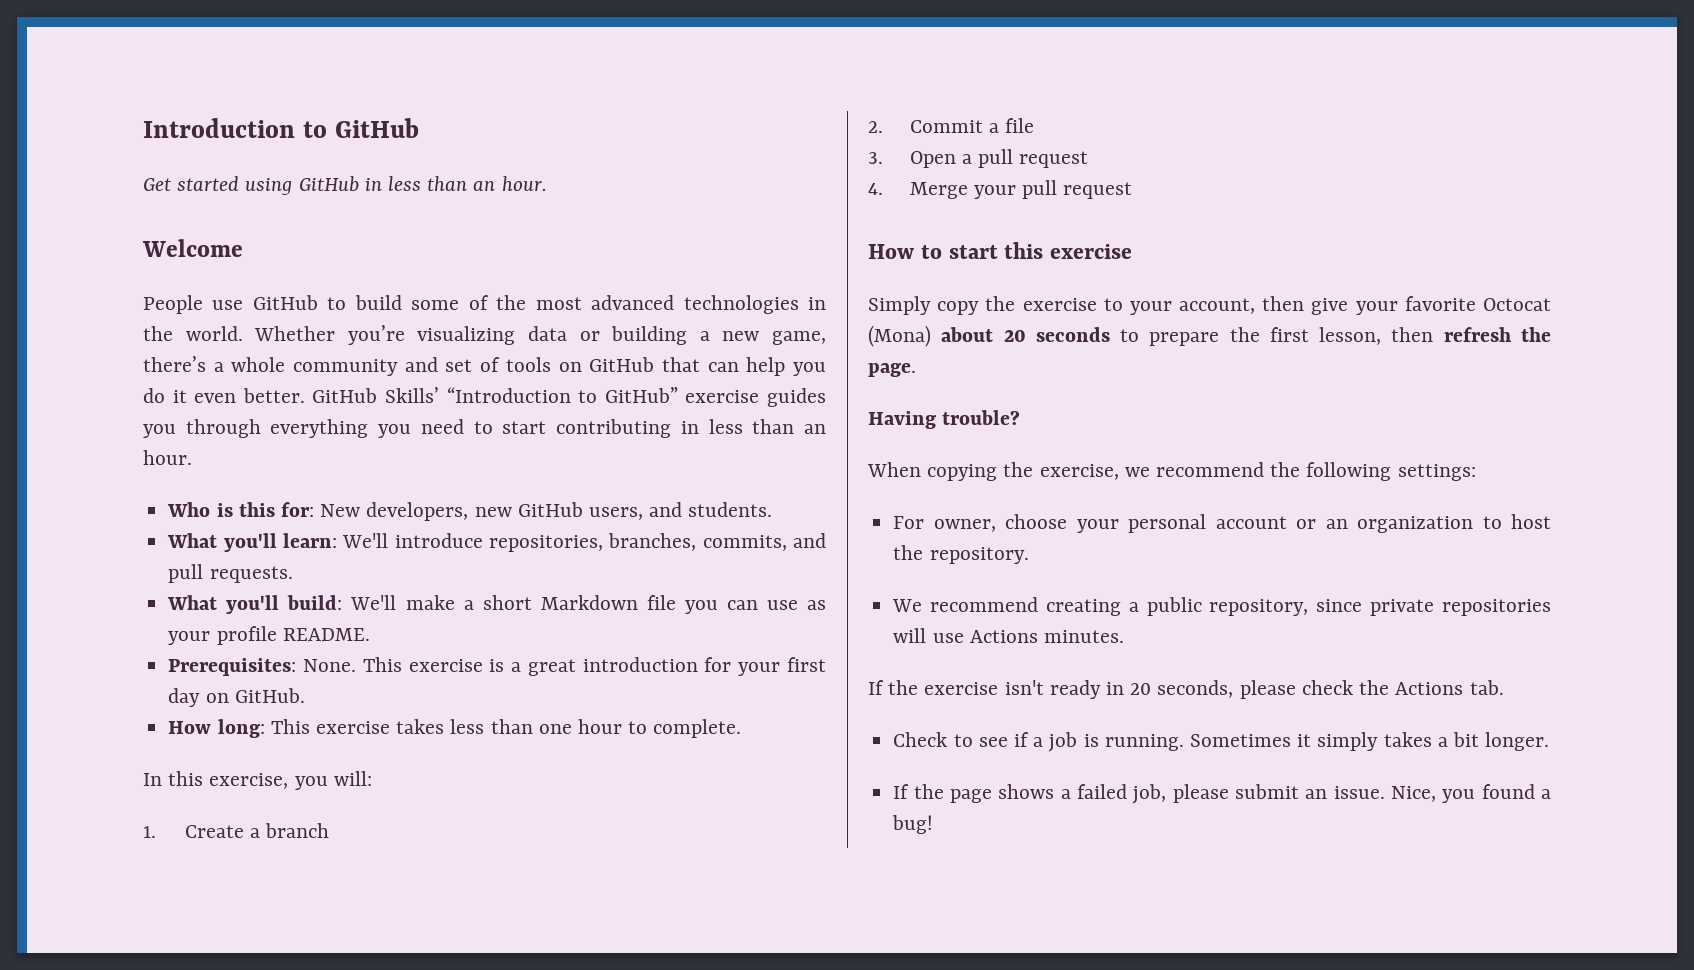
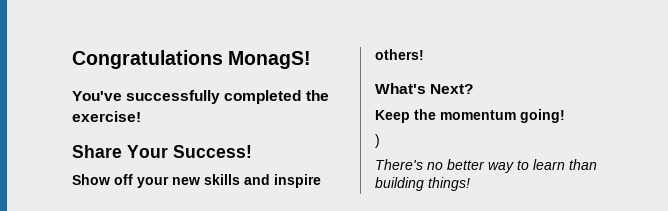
[143,118,419,138] [143,176,547,195] [142,239,243,257] [143,295,826,314] [143,325,827,345] [143,356,827,376] [143,387,827,407] [143,419,827,438] [143,450,192,465] [167,502,773,521] [167,533,826,552] [168,564,293,583] [167,595,827,614] [168,626,370,645] [168,657,826,676] [168,688,305,707] [168,719,742,738] [143,771,372,790] [143,823,329,838] [868,118,1034,133] [868,149,1089,168] [868,180,1133,199] [868,242,1132,259] [868,296,1551,315] [868,325,1551,347] [868,363,916,377] [868,410,1021,429] [867,462,1476,481] [893,514,1552,533] [893,545,1029,564] [892,597,1551,616] [893,628,1124,643] [868,680,1504,699] [893,732,1550,752] [893,784,1551,804] [892,815,934,834] Introduction to GitHub // Get started using GitHub in less than an hour. // Welcome // People use GitHub to build some of the most advanced technologies in the world. Whether you’re visualizing data or building a new game, there’s a whole community and set of tools on GitHub that can help you do it even better. GitHub Skills’ “Introduction to GitHub” exercise guides you through everything you need to start contributing in less than an hour. // Who is this for: New developers, new GitHub users, and students. // What you'll learn: We'll introduce repositories, branches, commits, and pull requests. // What you'll build: We'll make a short Markdown file you can use as your profile README. // Prerequisites: None. This exercise is a great introduction for your first day on GitHub. // How long: This exercise takes less than one hour to complete. // In this exercise, you will: // 1. Create a branch // 2. Commit a file // 3. Open a pull request // 4. Merge your pull request // How to start this exercise // Simply copy the exercise to your account, then give your favorite Octocat (Mona) about 20 seconds to prepare the first lesson, then refresh the page. // Having trouble? // When copying the exercise, we recommend the following settings: // For owner, choose your personal account or an organization to host the repository. // We recommend creating a public repository, since private repositories will use Actions minutes. // If the exercise isn't ready in 20 seconds, please check the Actions tab. // Check to see if a job is running. Sometimes it simply takes a bit longer. // If the page shows a failed job, please submit an issue. Nice, you found a bug! -> [72,50,312,69] [72,90,329,104] [72,111,141,122] [72,145,252,158] [72,174,321,188] [375,49,424,60] [375,83,474,94] [375,109,565,123] [375,134,380,148] [375,159,597,173] [375,177,470,191] Congratulations MonagS! // You've successfully completed the exercise! // Share Your Success! // Show off your new skills and inspire others! // What's Next? // Keep the momentum going! // ) // There's no better way to learn than building things!

